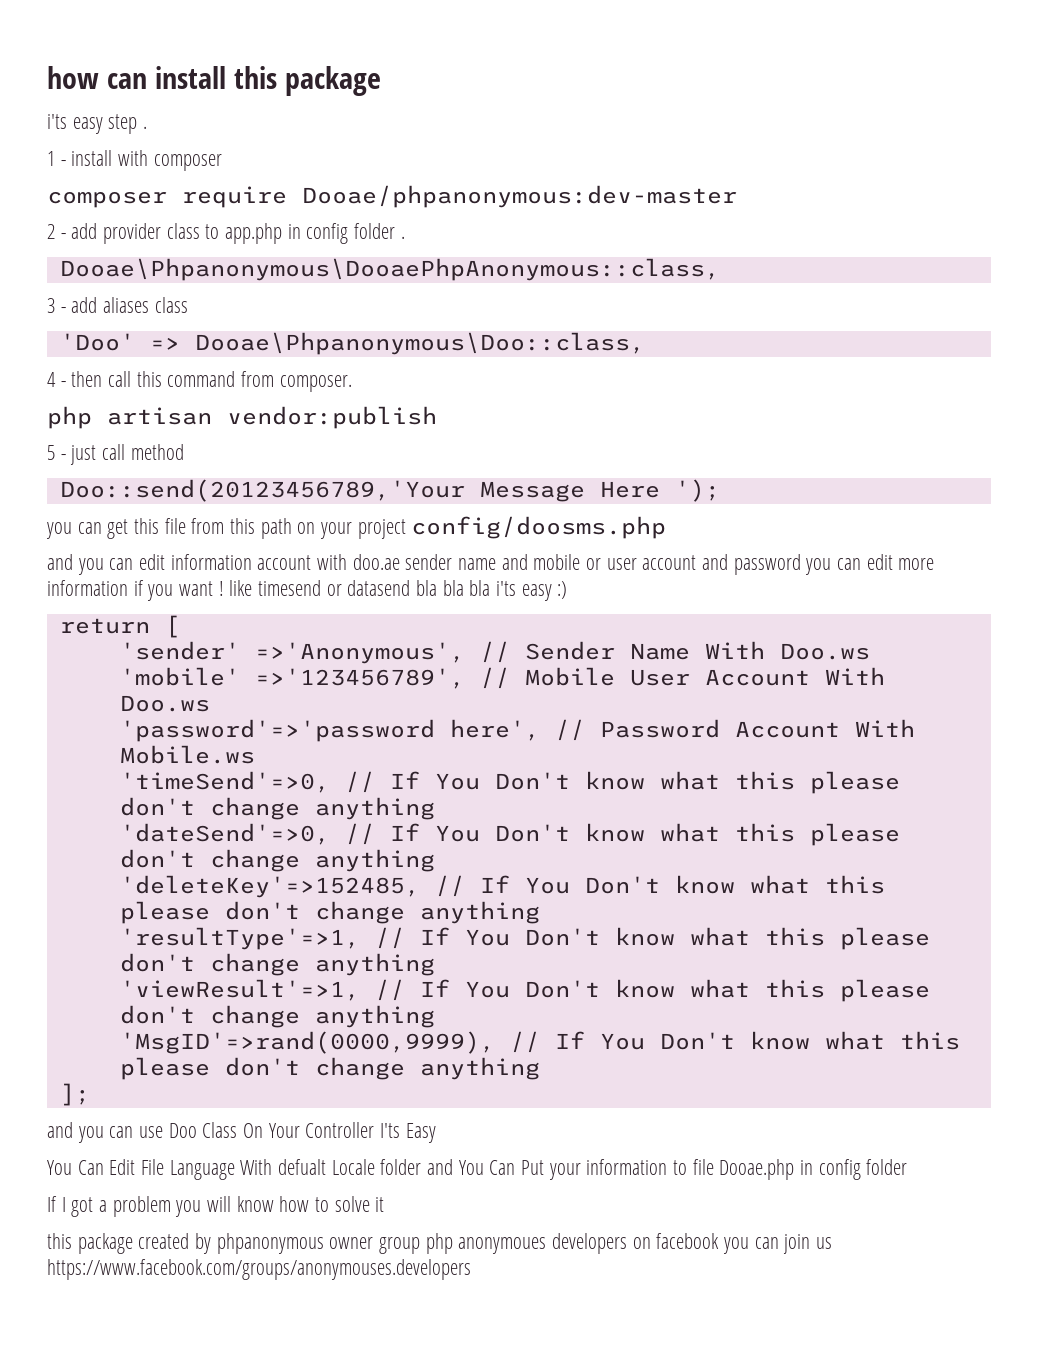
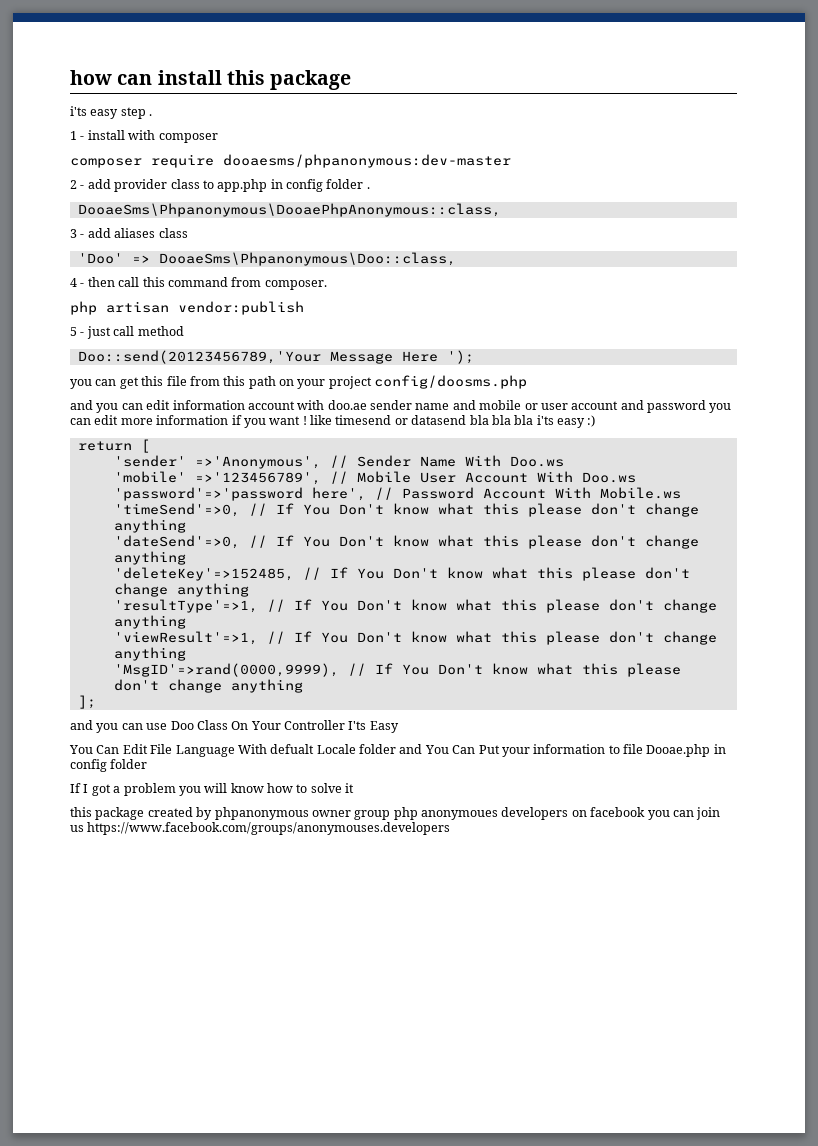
[302,185,737,208] Dooae/phpanonymous:dev-master -> [223,154,511,168] dooaesms/phpanonymous:dev-master
[59,258,720,281] Dooae\Phpanonymous\DooaePhpAnonymous::class, -> [77,203,501,217] DooaeSms\Phpanonymous\DooaePhpAnonymous::class,
[194,332,645,355] Dooae\Phpanonymous\Doo::class, -> [158,252,456,266] DooaeSms\Phpanonymous\Doo::class,

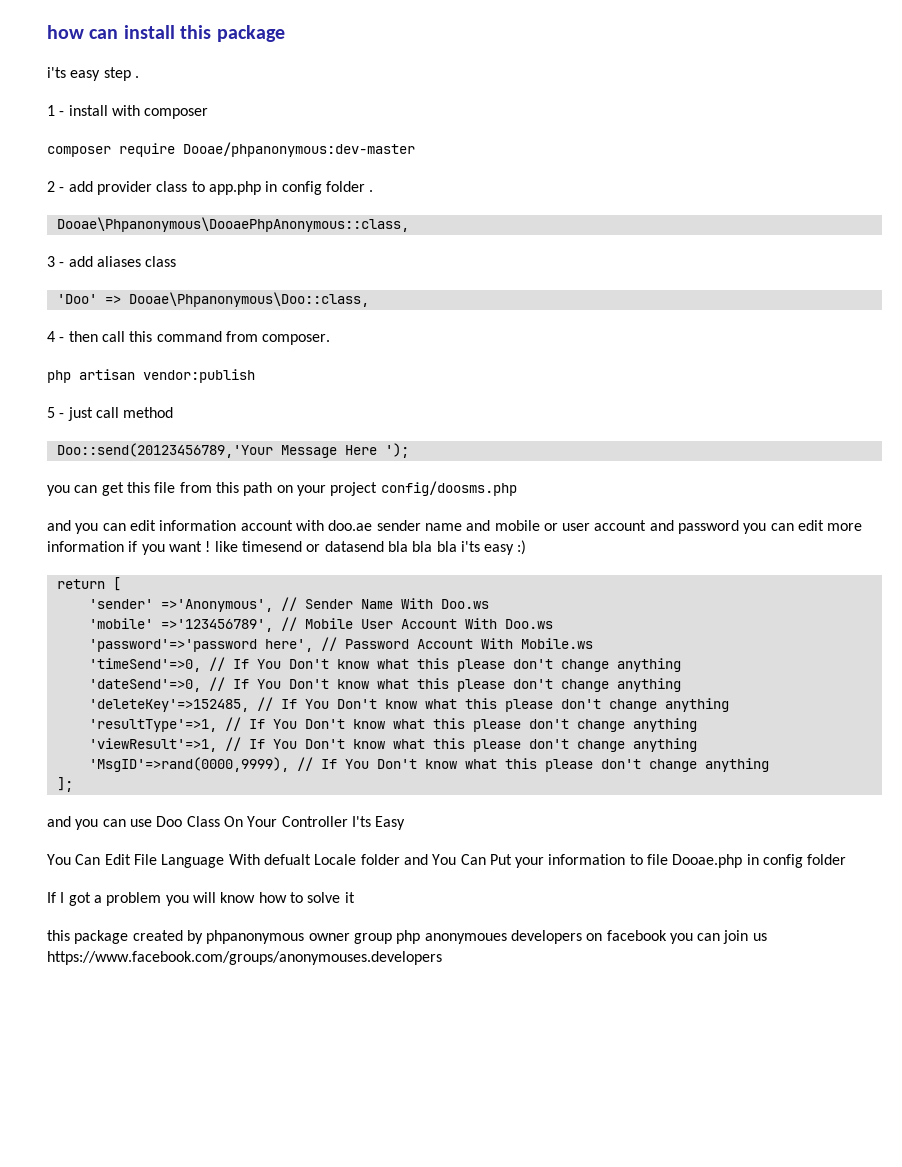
[223,154,511,168] dooaesms/phpanonymous:dev-master -> [183,142,415,157] Dooae/phpanonymous:dev-master
[77,203,501,217] DooaeSms\Phpanonymous\DooaePhpAnonymous::class, -> [56,217,409,232] Dooae\Phpanonymous\DooaePhpAnonymous::class,
[158,252,456,266] DooaeSms\Phpanonymous\Doo::class, -> [128,292,369,307] Dooae\Phpanonymous\Doo::class,

